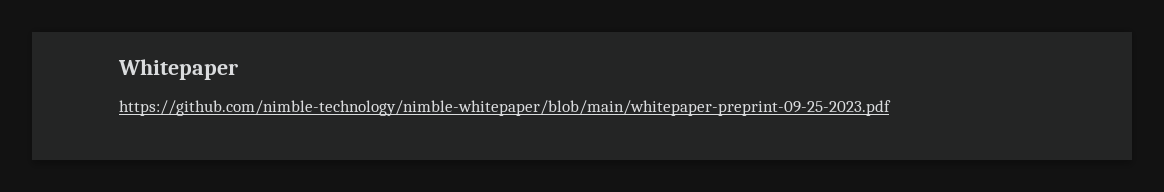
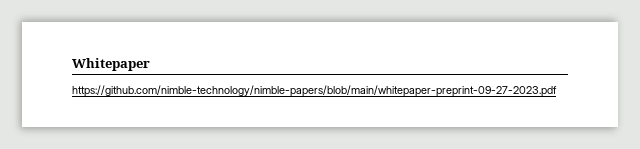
[119,100,891,116] https://github.com/nimble-technology/nimble-whitepaper/blob/main/whitepaper-preprint-09-25-2023.pdf -> [72,85,557,97] https://github.com/nimble-technology/nimble-papers/blob/main/whitepaper-preprint-09-27-2023.pdf

